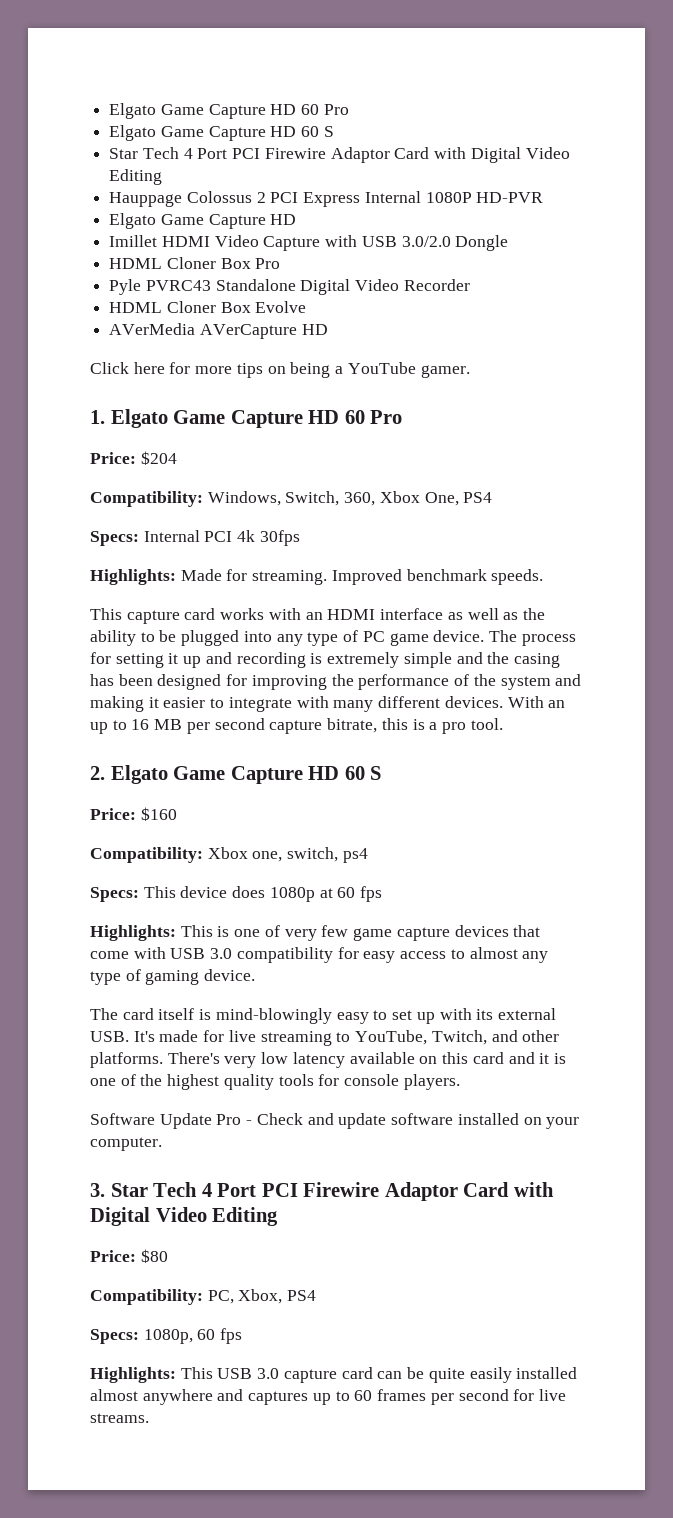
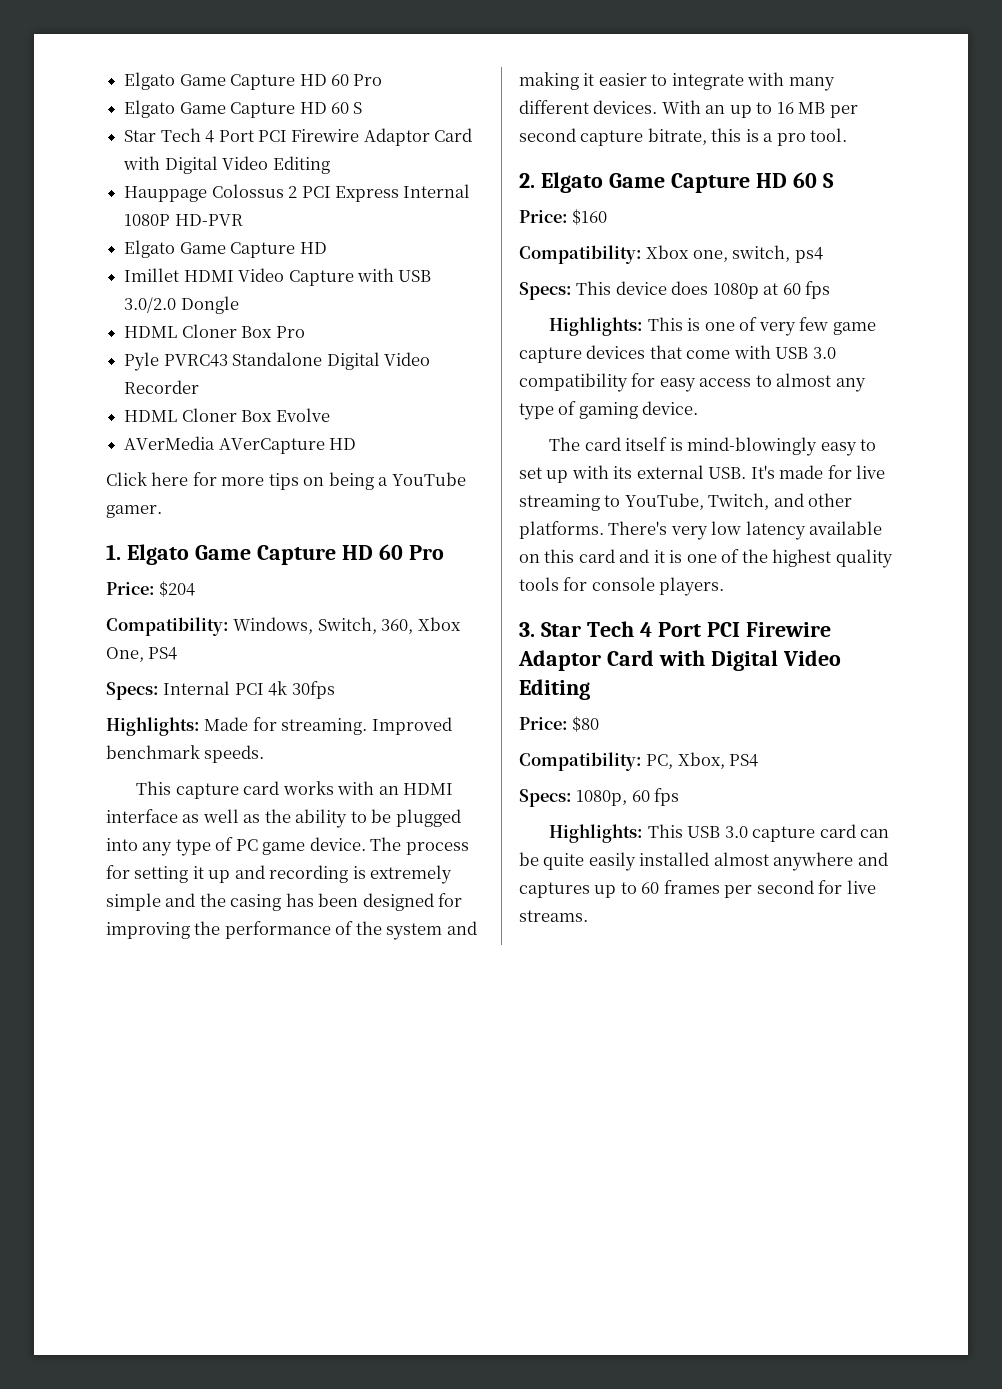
[90,1113,580,1129] [90,1137,162,1151] // Software Update Pro - Check and update software installed on your computer. -> (725, 586) none

